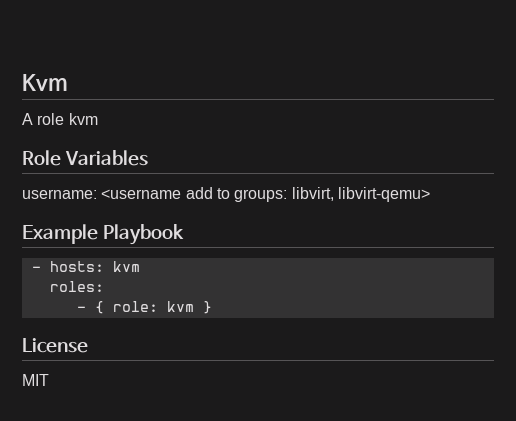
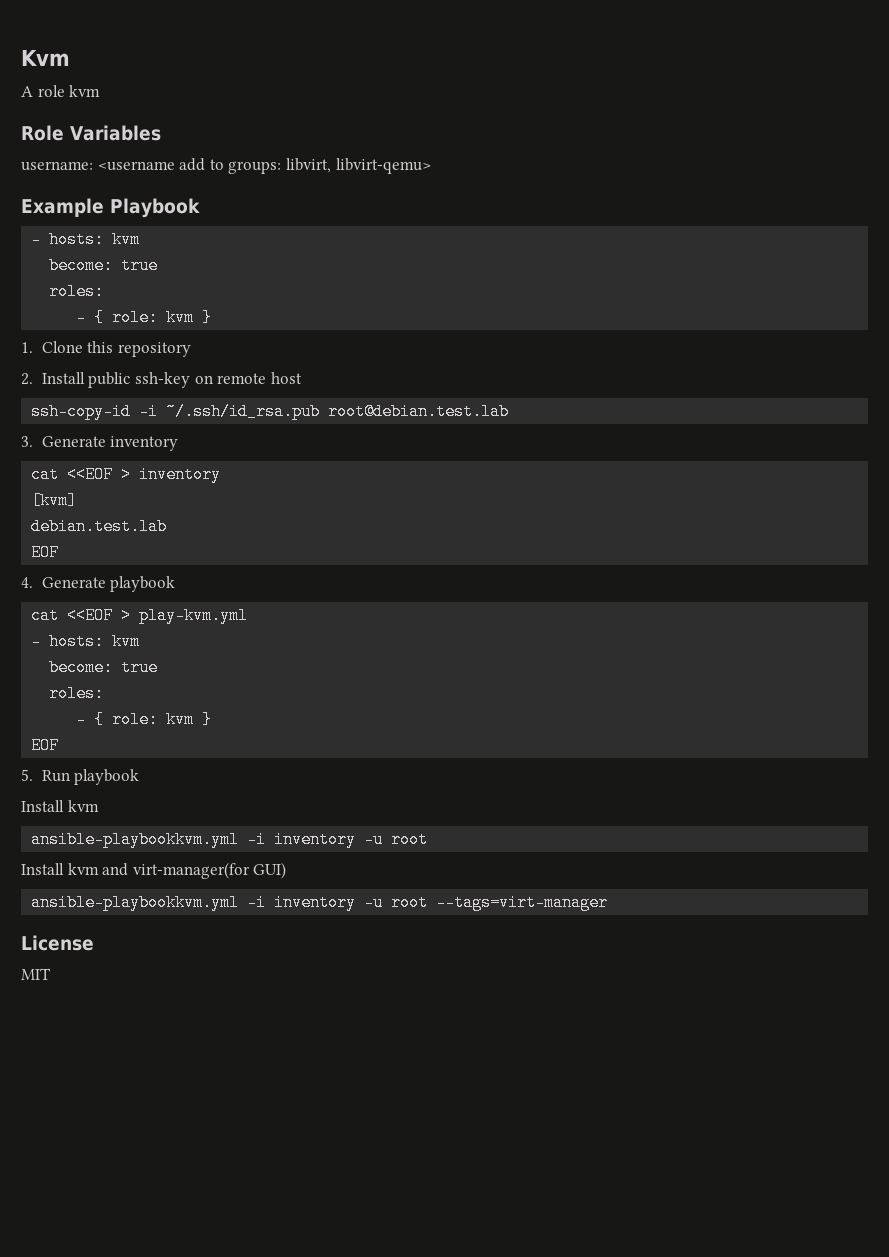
[49,281,104,292] [76,301,212,314] // roles: // - { role: kvm } -> [49,257,159,274] [49,283,105,300] [76,309,213,326] [21,341,191,357] [21,372,302,388] [31,403,510,420] [21,436,179,451] [31,466,222,483] [31,492,78,509] [31,518,168,535] [31,544,60,561] [21,576,176,592] [31,607,249,624] [31,633,141,650] [49,659,159,676] [49,685,105,702] [76,711,213,728] [31,737,60,754] [21,769,140,785] [21,800,99,812] [31,831,429,848] [21,862,287,879] [31,894,609,911] // become: true // roles: // - { role: kvm } // 1. Clone this repository // 2. Install public ssh-key on remote host // ssh-copy-id -i ~/.ssh/id_rsa.pub root@debian.test.lab // 3. Generate inventory // cat <<EOF > inventory // [kvm] // debian.test.lab // EOF // 4. Generate playbook // cat <<EOF > play-kvm.yml // - hosts: kvm // become: true // roles: // - { role: kvm } // EOF // 5. Run playbook // Install kvm // ansible-playbookkvm.yml -i inventory -u root // Install kvm and virt-manager(for GUI) // ansible-playbookkvm.yml -i inventory -u root --tags=virt-manager

